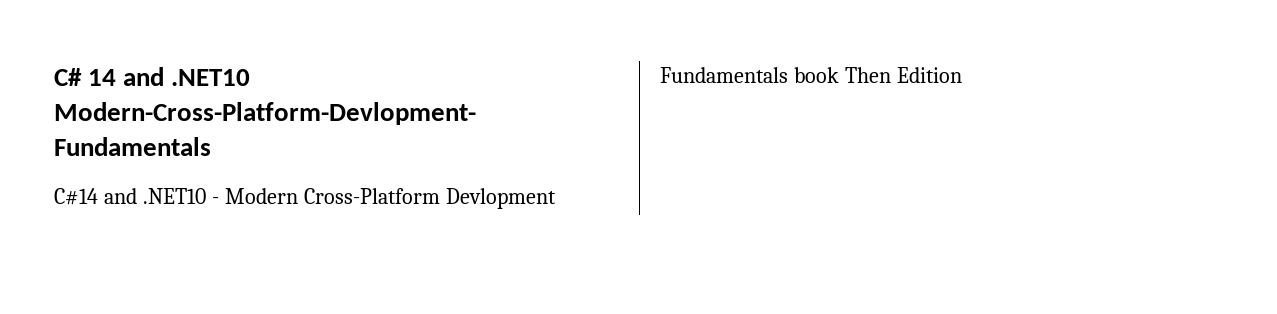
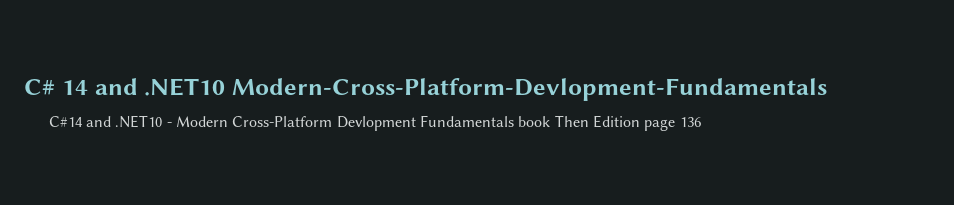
(962, 75) none -> [644,117,701,131] page 136

